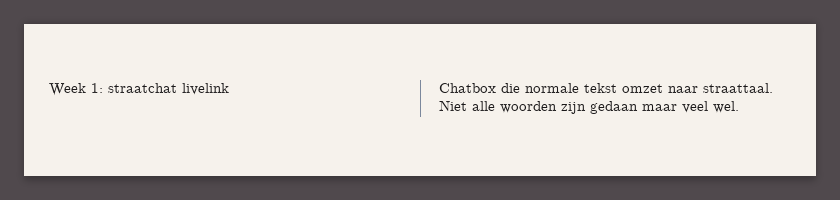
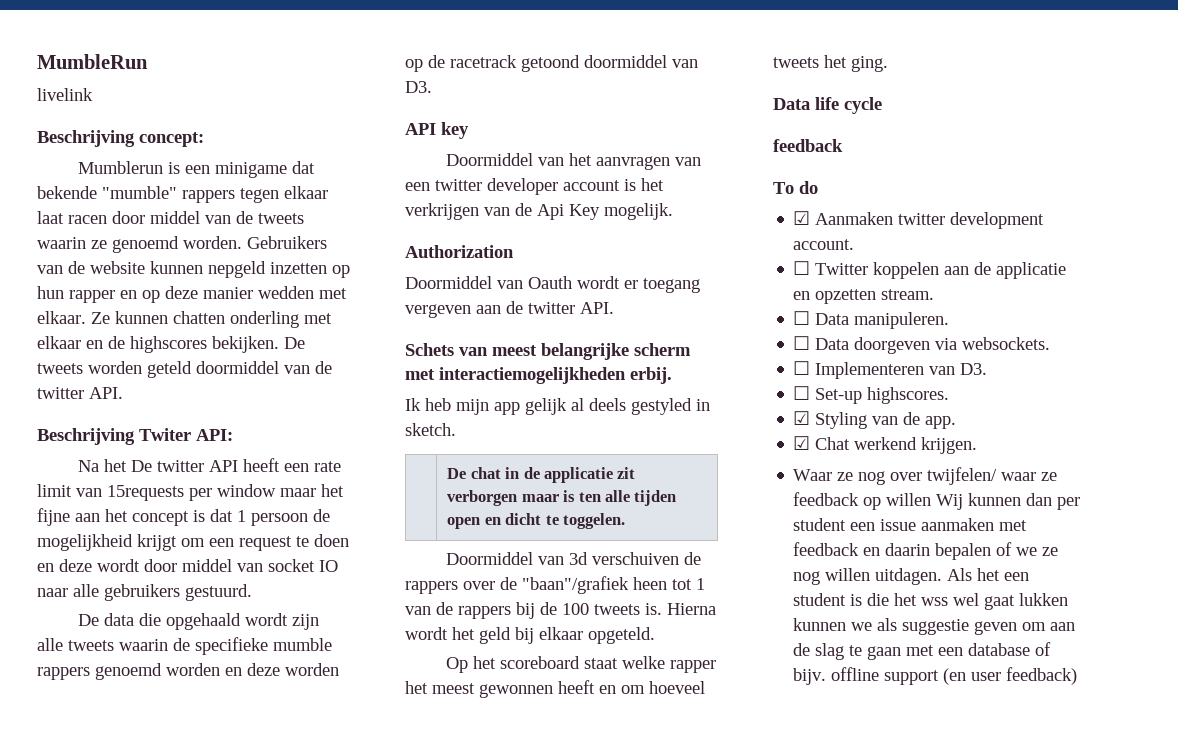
[49,83,229,96] [439,83,773,93] [439,100,739,114] Week 1: straatchat livelink // Chatbox die normale tekst omzet naar straattaal. Niet alle woorden zijn gedaan maar veel wel. -> [37,54,148,69] [37,88,93,101] [37,130,204,147] [78,161,316,178] [37,186,328,203] [37,211,304,224] [37,236,327,253] [37,261,350,278] [37,286,347,303] [37,311,332,328] [37,336,305,353] [37,361,332,378] [37,387,123,399] [37,428,233,445] [78,458,342,472] [37,484,344,501] [37,508,330,526] [37,534,349,551] [37,559,338,572] [37,584,252,601] [78,613,320,630] [37,637,332,655] [37,663,339,680] [405,55,698,72] [405,81,432,93] [405,122,469,139] [446,153,702,170] [405,178,664,195] [405,203,673,220] [405,245,514,258] [405,276,700,293] [405,301,614,318] [405,343,691,360] [405,367,672,384] [405,398,710,415] [405,423,456,436] [447,467,636,483] [447,490,677,506] [447,513,626,529] [446,552,702,565] [405,576,705,594] [405,602,716,619] [405,627,655,644] [446,656,717,673] [405,680,705,698] [773,55,888,72] [773,97,882,114] [773,139,843,152] [773,181,818,194] [793,211,1045,229] [793,239,855,250] [793,261,1067,279] [793,289,935,304] [793,311,950,329] [793,336,1051,354] [793,361,988,379] [793,386,950,404] [793,411,957,429] [793,436,978,454] [793,467,1058,485] [793,492,1081,510] [793,518,1028,531] [793,542,1059,560] [793,568,1030,585] [793,593,1069,610] [793,618,1076,635] [793,642,1052,660] [793,667,1078,685] MumbleRun // livelink // Beschrijving concept: // Mumblerun is een minigame dat bekende "mumble" rappers tegen elkaar laat racen door middel van de tweets waarin ze genoemd worden. Gebruikers van de website kunnen nepgeld inzetten op hun rapper en op deze manier wedden met elkaar. Ze kunnen chatten onderling met elkaar en de highscores bekijken. De tweets worden geteld doormiddel van de twitter API. // Beschrijving Twiter API: // Na het De twitter API heeft een rate limit van 15requests per window maar het fijne aan het concept is dat 1 persoon de mogelijkheid krijgt om een request te doen en deze wordt door middel van socket IO naar alle gebruikers gestuurd. // De data die opgehaald wordt zijn alle tweets waarin de specifieke mumble rappers genoemd worden en deze worden op de racetrack getoond doormiddel van D3. // API key // Doormiddel van het aanvragen van een twitter developer account is het verkrijgen van de Api Key mogelijk. // Authorization // Doormiddel van Oauth wordt er toegang vergeven aan de twitter API. // Schets van meest belangrijke scherm met interactiemogelijkheden erbij. // Ik heb mijn app gelijk al deels gestyled in sketch. // | De chat in de applicatie zit verborgen maar is ten alle tijden open en dicht te toggelen. // Doormiddel van 3d verschuiven de rappers over de "baan"/grafiek heen tot 1 van de rappers bij de 100 tweets is. Hierna wordt het geld bij elkaar opgeteld. // Op het scoreboard staat welke rapper het meest gewonnen heeft en om hoeveel tweets het ging. // Data life cycle // feedback // To do // ☑ Aanmaken twitter development account. // ☐ Twitter koppelen aan de applicatie en opzetten stream. // ☐ Data manipuleren. // ☐ Data doorgeven via websockets. // ☐ Implementeren van D3. // ☐ Set-up highscores. // ☑ Styling van de app. // ☑ Chat werkend krijgen. // Waar ze nog over twijfelen/ waar ze feedback op willen Wij kunnen dan per student een issue aanmaken met feedback en daarin bepalen of we ze nog willen uitdagen. Als het een student is die het wss wel gaat lukken kunnen we als suggestie geven om aan de slag te gaan met een database of bijv. offline support (en user feedback)

